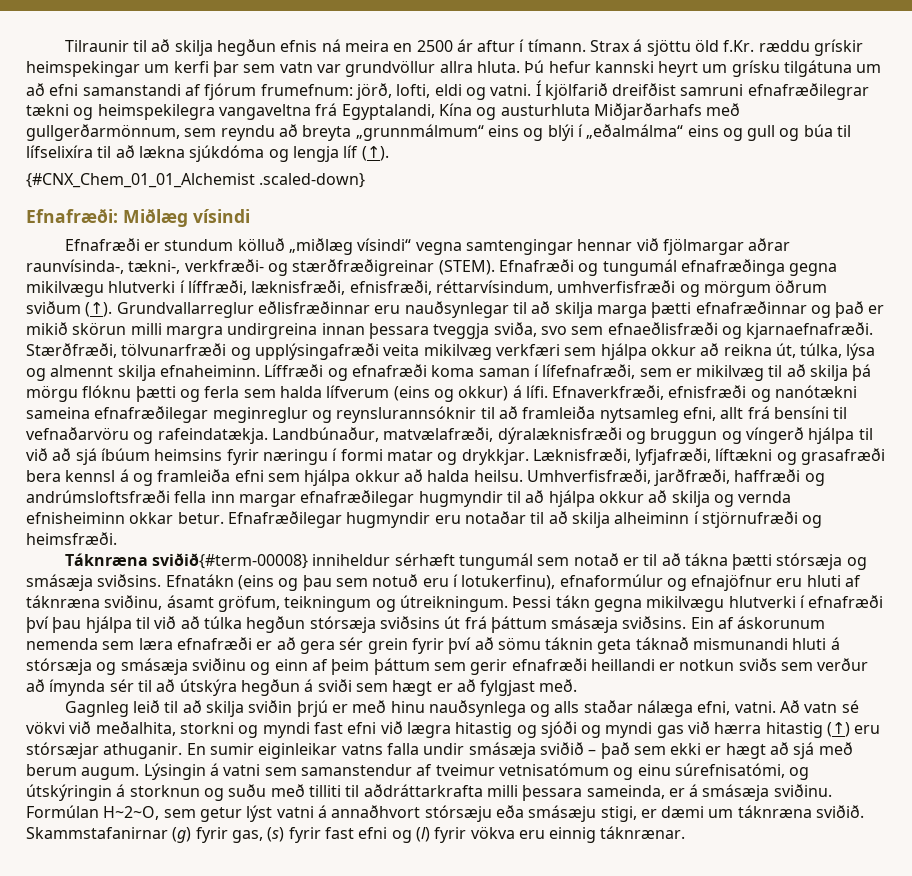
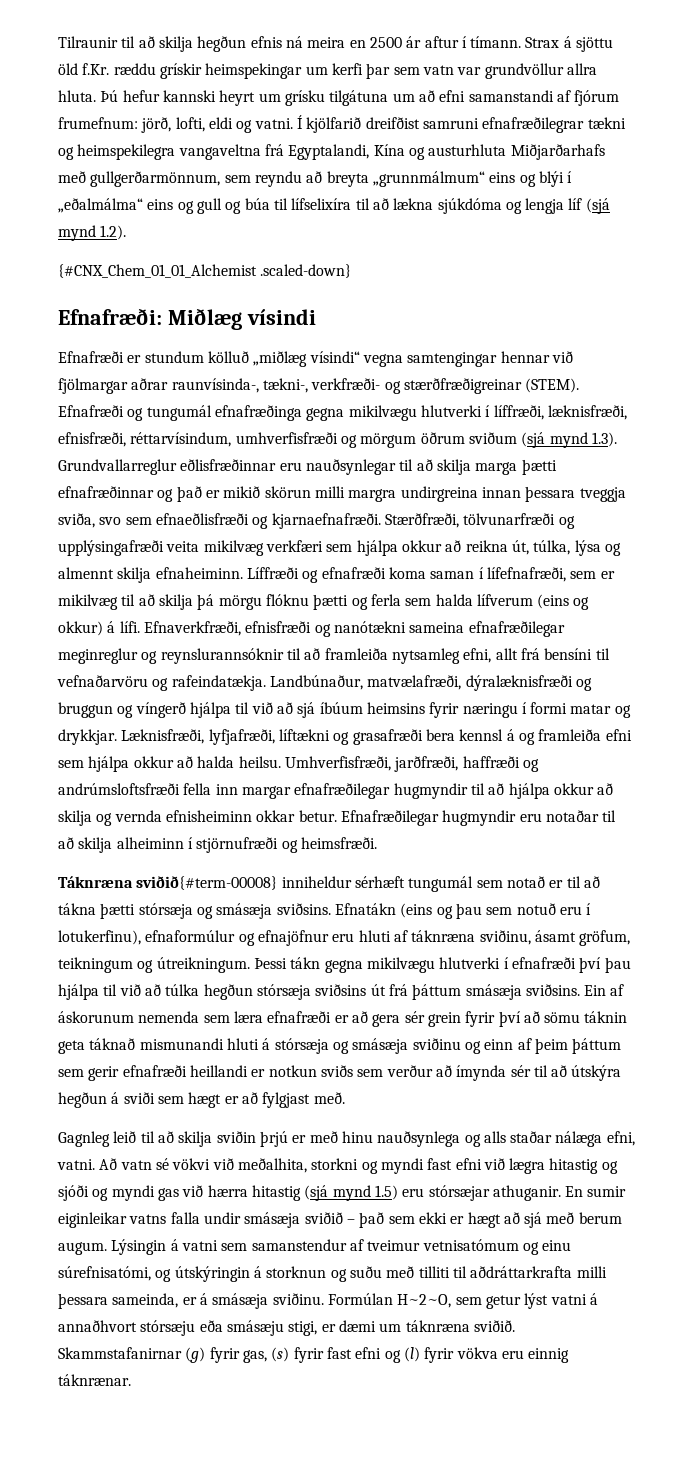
[361,146,389,161] (↑). -> [585,198,610,214] [58,225,127,241] (sjá mynd 1.2).
[85,302,113,317] (↑). -> [521,432,617,448] (sjá mynd 1.3).
[827,722,851,737] (↑) -> [304,1185,398,1201] (sjá mynd 1.5)

